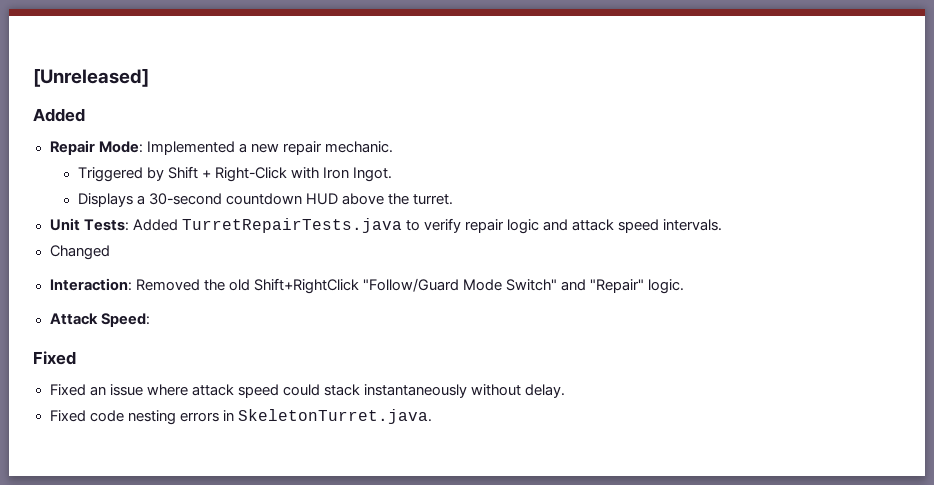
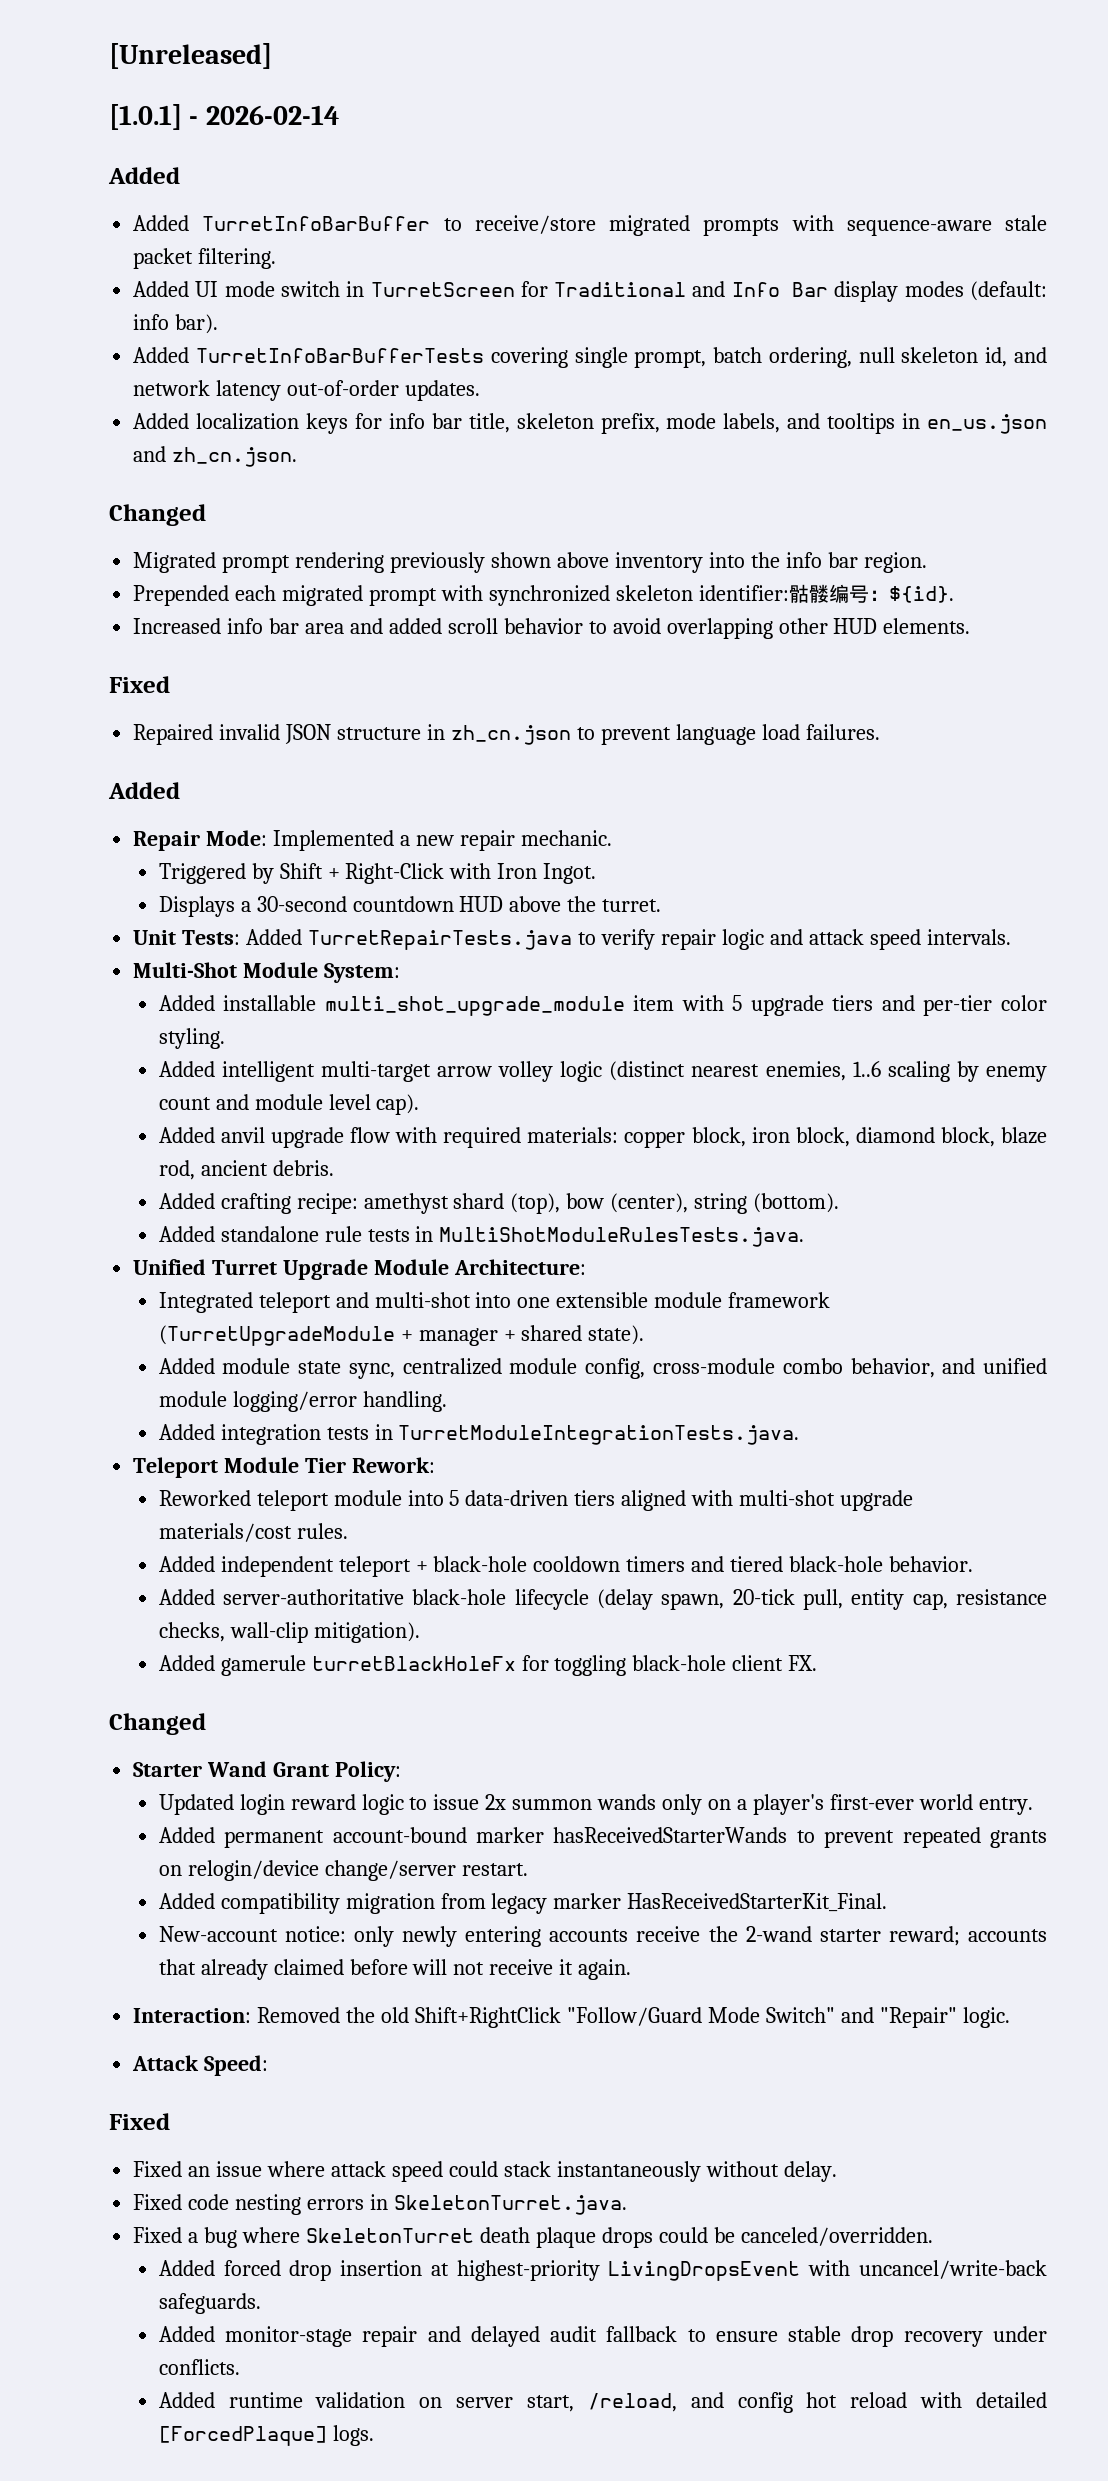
(149, 78) none -> [109,104,339,130] [108,167,180,184] [133,215,1048,236] [133,248,277,269] [133,281,1048,302] [133,314,219,334] [133,347,1047,368] [133,380,481,401] [133,413,1047,434] [133,446,298,467] [109,504,206,526] [133,552,927,573] [133,584,954,606] [133,618,971,639] [109,676,170,693] [133,724,880,745] // [1.0.1] - 2026-02-14 // Added // Added TurretInfoBarBuffer to receive/store migrated prompts with sequence-aware stale packet filtering. // Added UI mode switch in TurretScreen for Traditional and Info Bar display modes (default: info bar). // Added TurretInfoBarBufferTests covering single prompt, batch ordering, null skeleton id, and network latency out-of-order updates. // Added localization keys for info bar title, skeleton prefix, mode labels, and tooltips in en_us.json and zh_cn.json. // Changed // Migrated prompt rendering previously shown above inventory into the info bar region. // Prepended each migrated prompt with synchronized skeleton identifier:骷髅编号：${id}. // Increased info bar area and added scroll behavior to avoid overlapping other HUD elements. // Fixed // Repaired invalid JSON structure in zh_cn.json to prevent language load failures.
[49,245,110,260] Changed -> [133,962,401,983] [158,995,1048,1016] [158,1028,225,1049] [158,1061,1047,1082] [158,1094,420,1115] [158,1127,1047,1148] [158,1160,334,1180] [158,1193,840,1214] [158,1226,805,1247] [133,1259,586,1280] [158,1292,831,1313] [158,1325,645,1346] [158,1358,1048,1379] [158,1391,447,1412] [158,1424,800,1445] [133,1457,436,1478] [158,1490,914,1511] [158,1523,348,1542] [158,1556,974,1577] [158,1589,1047,1610] [158,1622,420,1643] [158,1655,818,1676] [109,1713,206,1735] [133,1761,402,1782] [158,1794,1033,1815] [158,1827,1048,1848] [158,1860,528,1881] [158,1893,888,1914] [158,1926,1048,1947] [158,1959,632,1980] Multi-Shot Module System: // Added installable multi_shot_upgrade_module item with 5 upgrade tiers and per-tier color styling. // Added intelligent multi-target arrow volley logic (distinct nearest enemies, 1..6 scaling by enemy count and module level cap). // Added anvil upgrade flow with required materials: copper block, iron block, diamond block, blaze rod, ancient debris. // Added crafting recipe: amethyst shard (top), bow (center), string (bottom). // Added standalone rule tests in MultiShotModuleRulesTests.java. // Unified Turret Upgrade Module Architecture: // Integrated teleport and multi-shot into one extensible module framework (TurretUpgradeModule + manager + shared state). // Added module state sync, centralized module config, cross-module combo behavior, and unified module logging/error handling. // Added integration tests in TurretModuleIntegrationTests.java. // Teleport Module Tier Rework: // Reworked teleport module into 5 data-driven tiers aligned with multi-shot upgrade materials/cost rules. // Added independent teleport + black-hole cooldown timers and tiered black-hole behavior. // Added server-authoritative black-hole lifecycle (delay spawn, 20-tick pull, entity cap, resistance checks, wall-clip mitigation). // Added gamerule turretBlackHoleFx for toggling black-hole client FX. // Changed // Starter Wand Grant Policy: // Updated login reward logic to issue 2x summon wands only on a player's first-ever world entry. // Added permanent account-bound marker hasReceivedStarterWands to prevent repeated grants on relogin/device change/server restart. // Added compatibility migration from legacy marker HasReceivedStarterKit_Final. // New-account notice: only newly entering accounts receive the 2-wand starter reward; accounts that already claimed before will not receive it again.
(432, 416) none -> [133,2227,933,2248] [158,2260,1047,2281] [158,2293,261,2314] [158,2326,1047,2347] [158,2359,240,2375] [158,2392,1047,2413] [158,2425,374,2446] // Fixed a bug where SkeletonTurret death plaque drops could be canceled/overridden. // Added forced drop insertion at highest-priority LivingDropsEvent with uncancel/write-back safeguards. // Added monitor-stage repair and delayed audit fallback to ensure stable drop recovery under conflicts. // Added runtime validation on server start, /reload, and config hot reload with detailed [ForcedPlaque] logs.

